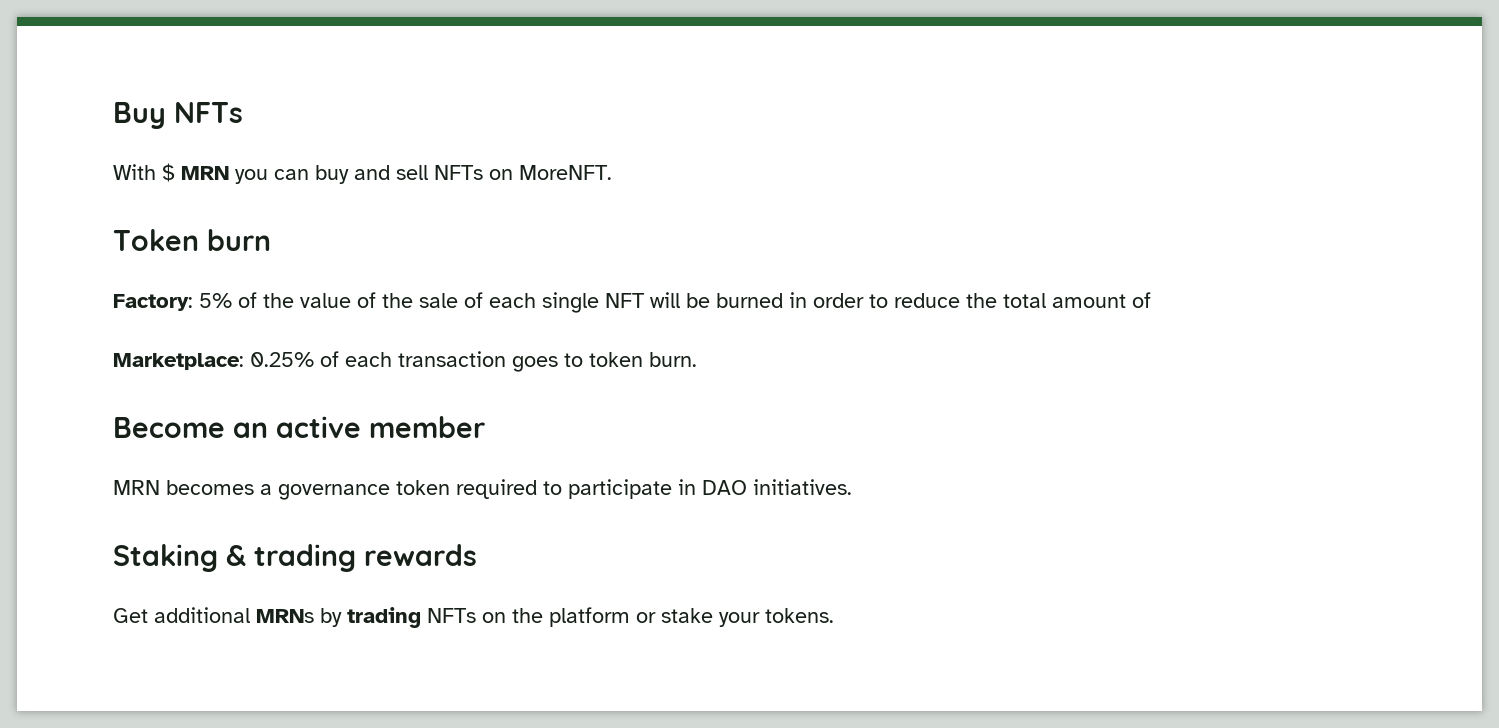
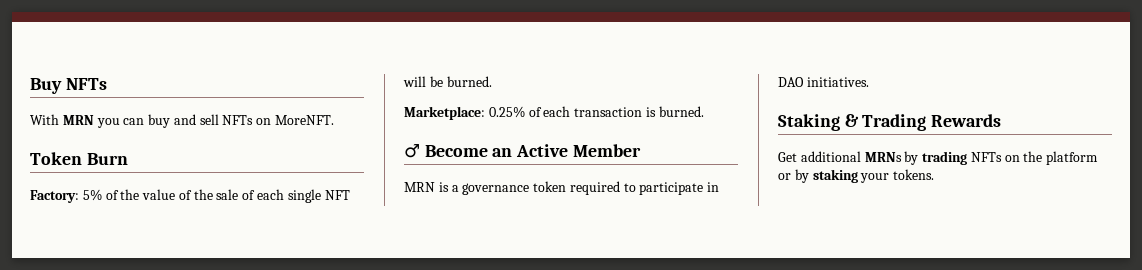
[162,163,175,182] $ -> (59, 119) none
[207,229,271,251] burn -> [86,153,128,165] Burn
[716,292,1151,308] burned in order to reduce the total amount of -> [446,76,492,87] burned.
[512,352,697,372] [113,416,485,438] [113,480,254,495] goes to token burn. // Become an active member // MRN becomes -> [645,106,704,117] [404,144,641,158] [404,182,449,192] is burned. // ♂ Become an Active Member // MRN is
[254,544,477,572] trading rewards -> [862,114,1002,131] Trading Rewards
[661,608,713,623] stake -> [794,169,858,183] by staking

